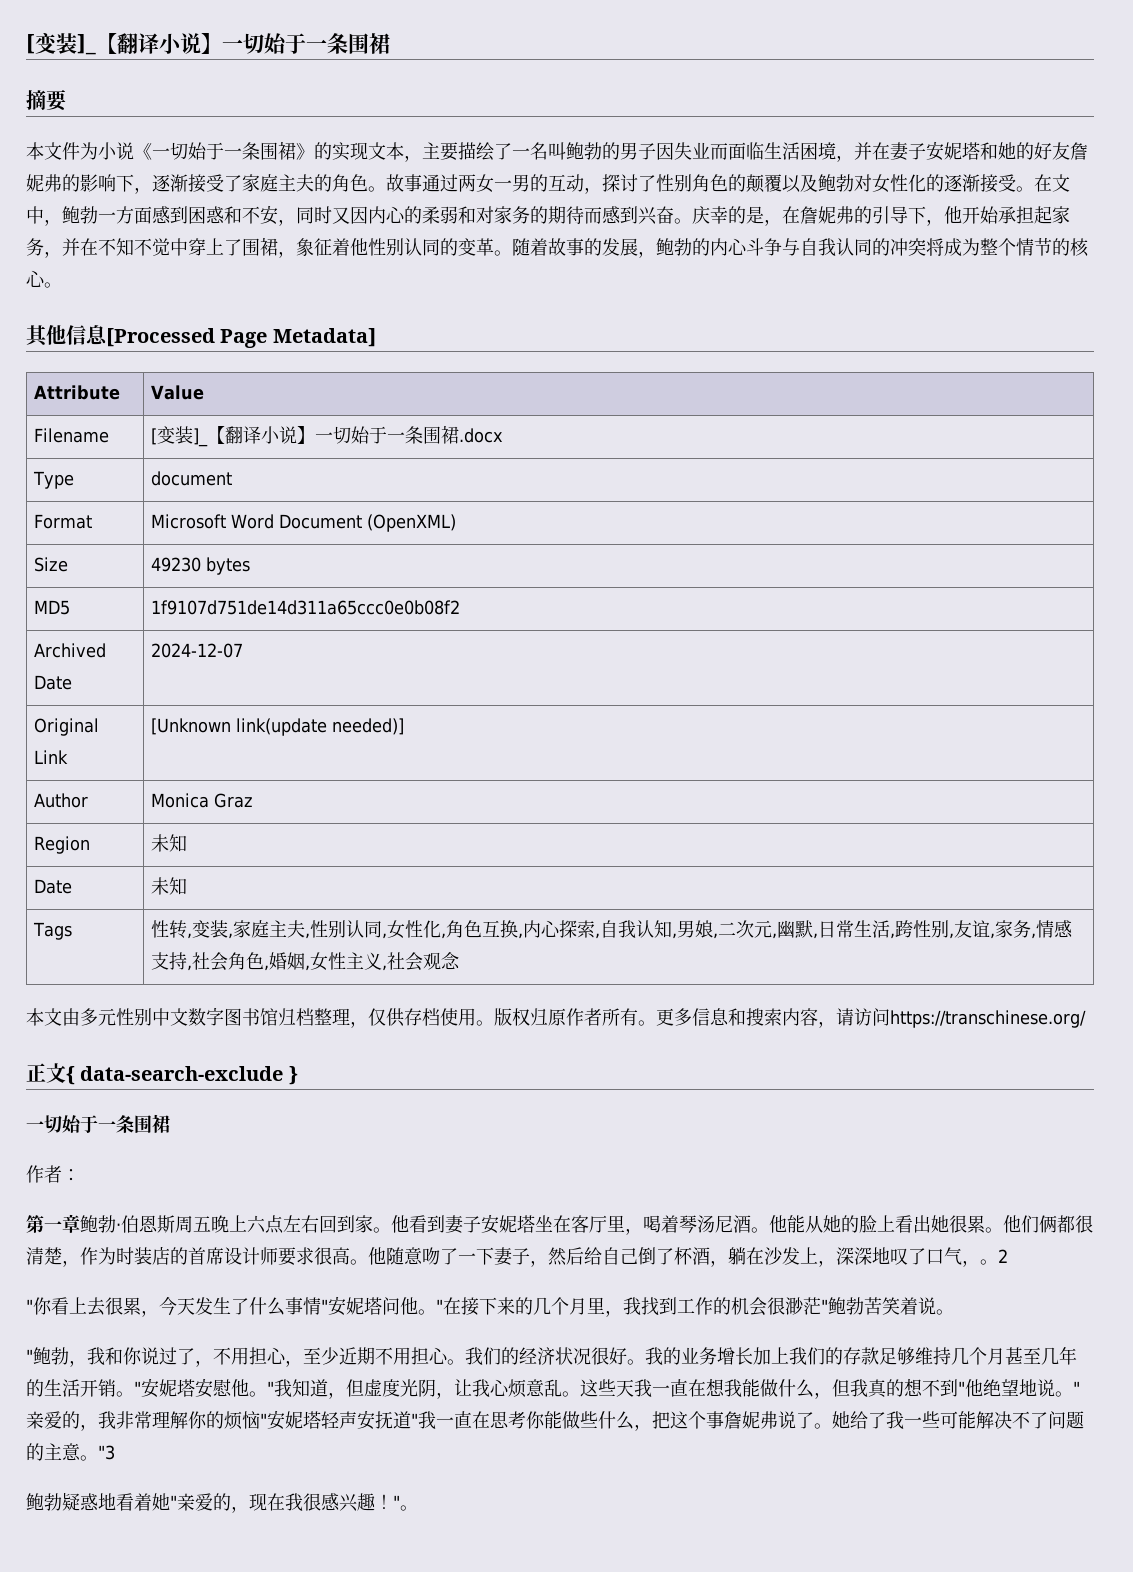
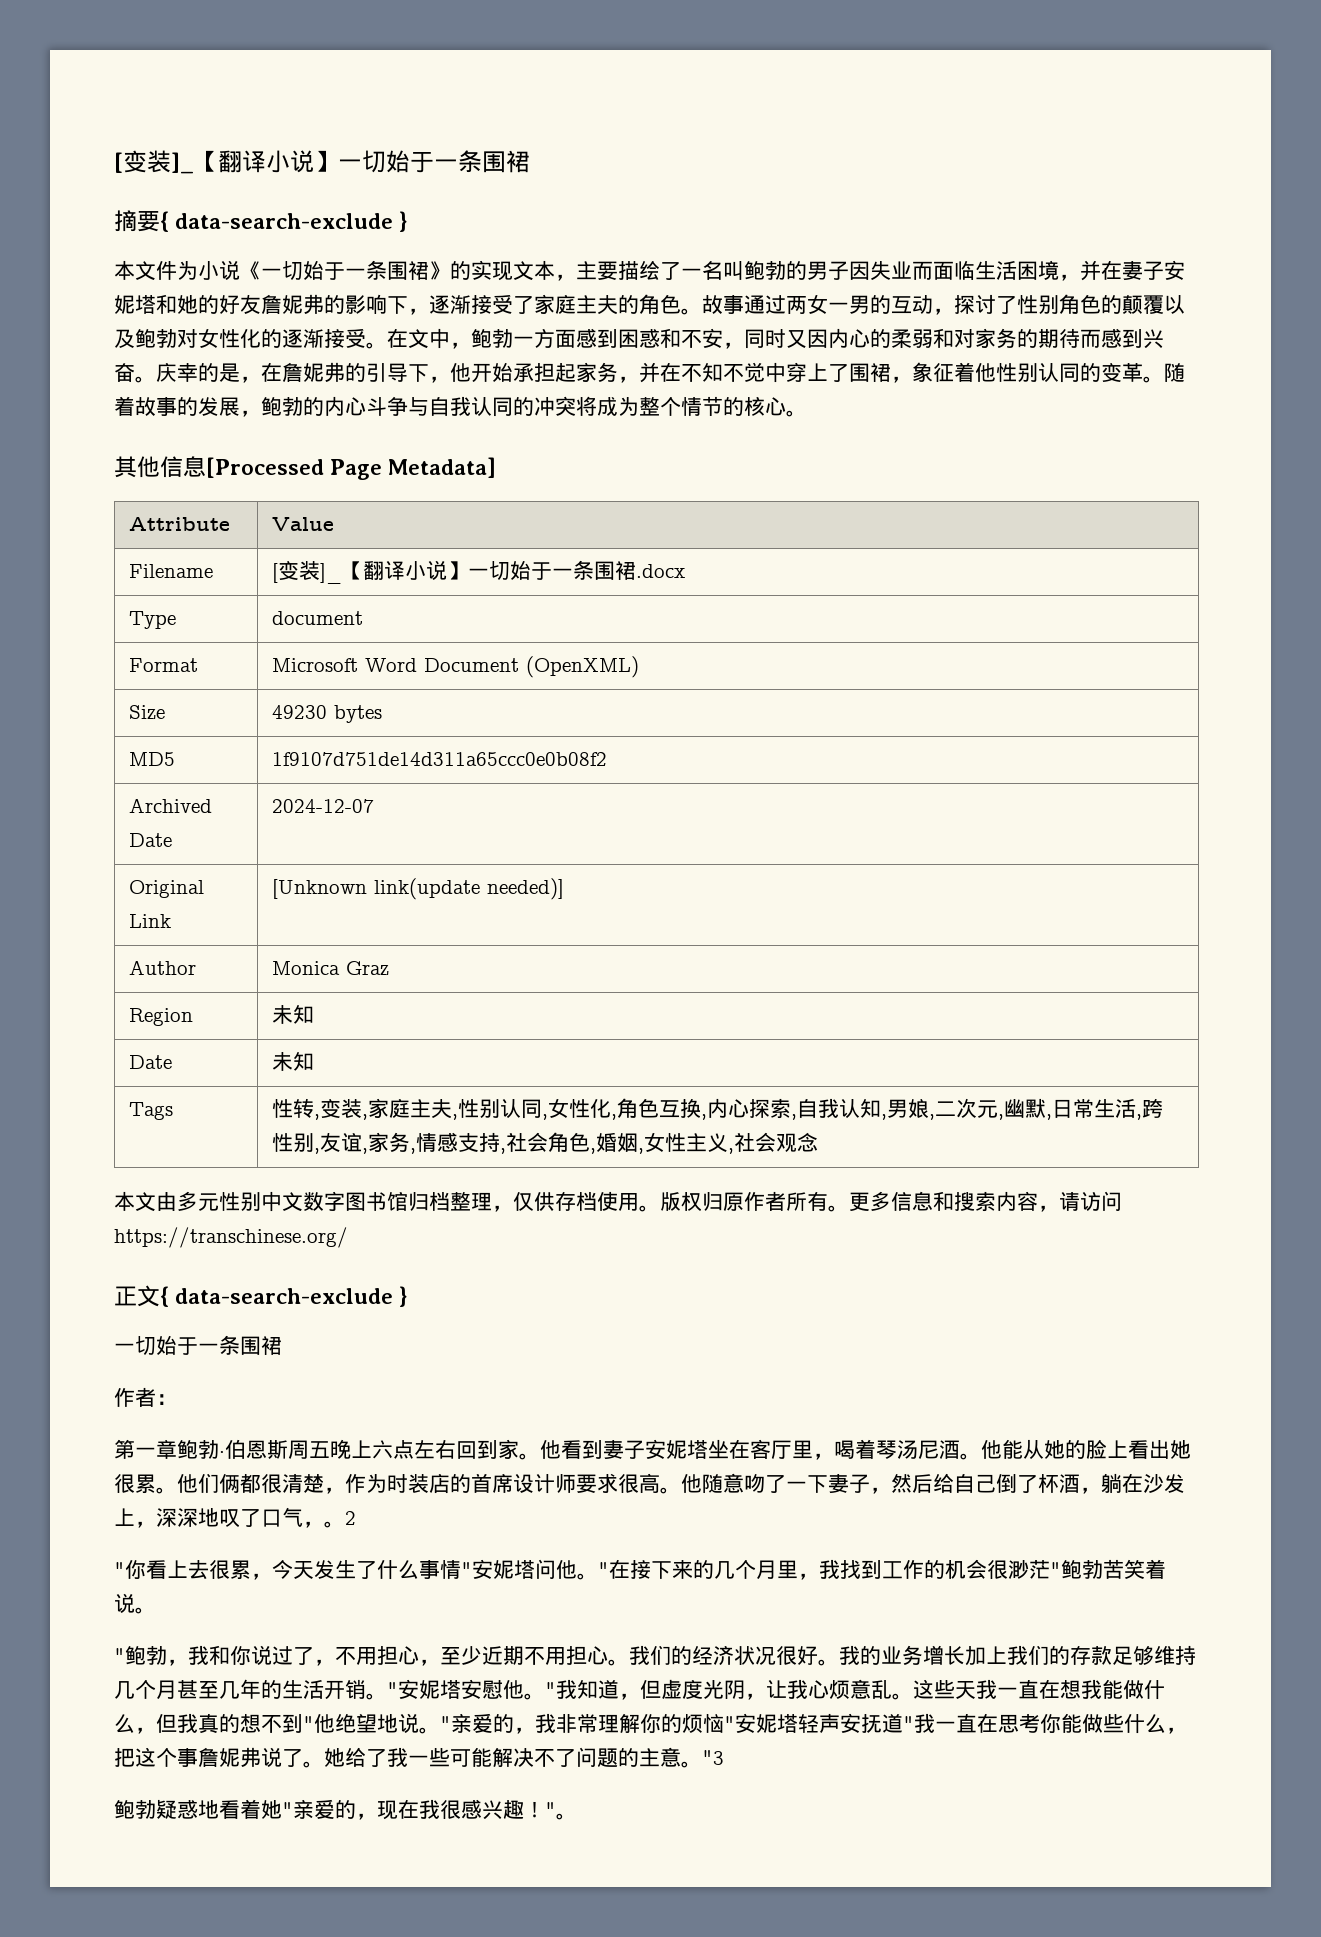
(67, 100) none -> [160,211,409,232] { data-search-exclude }

